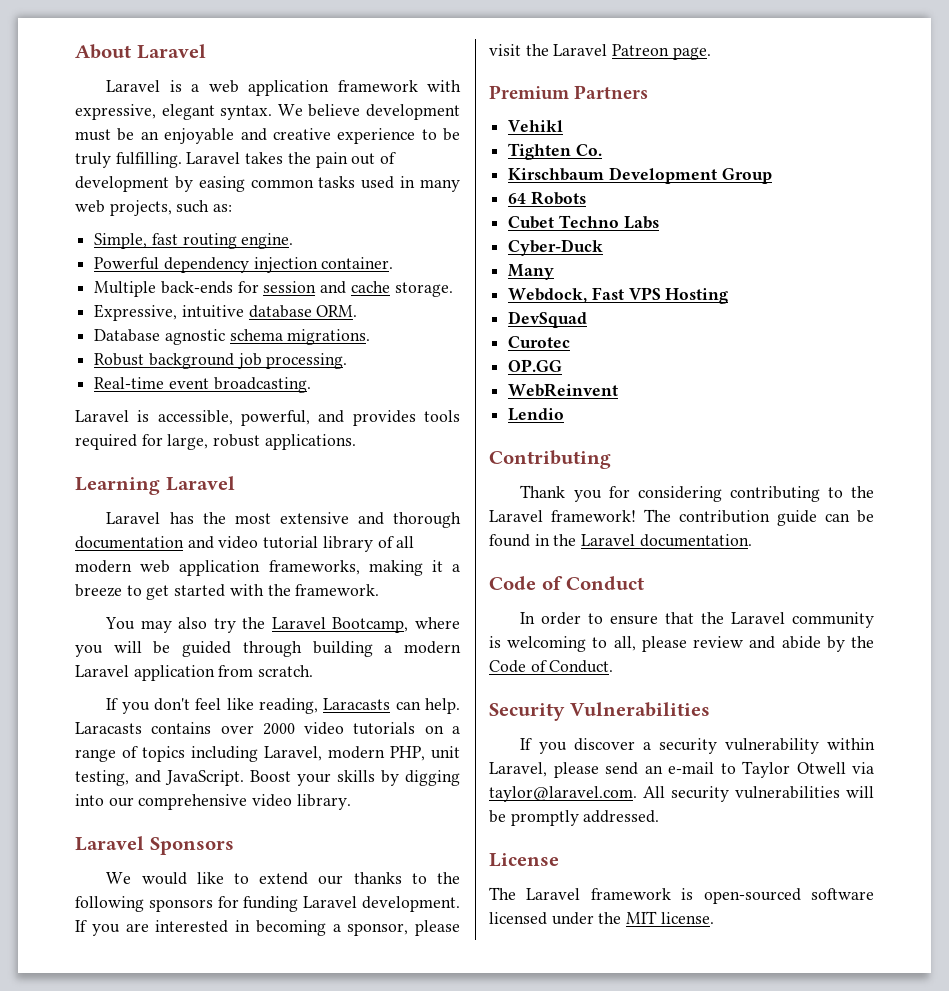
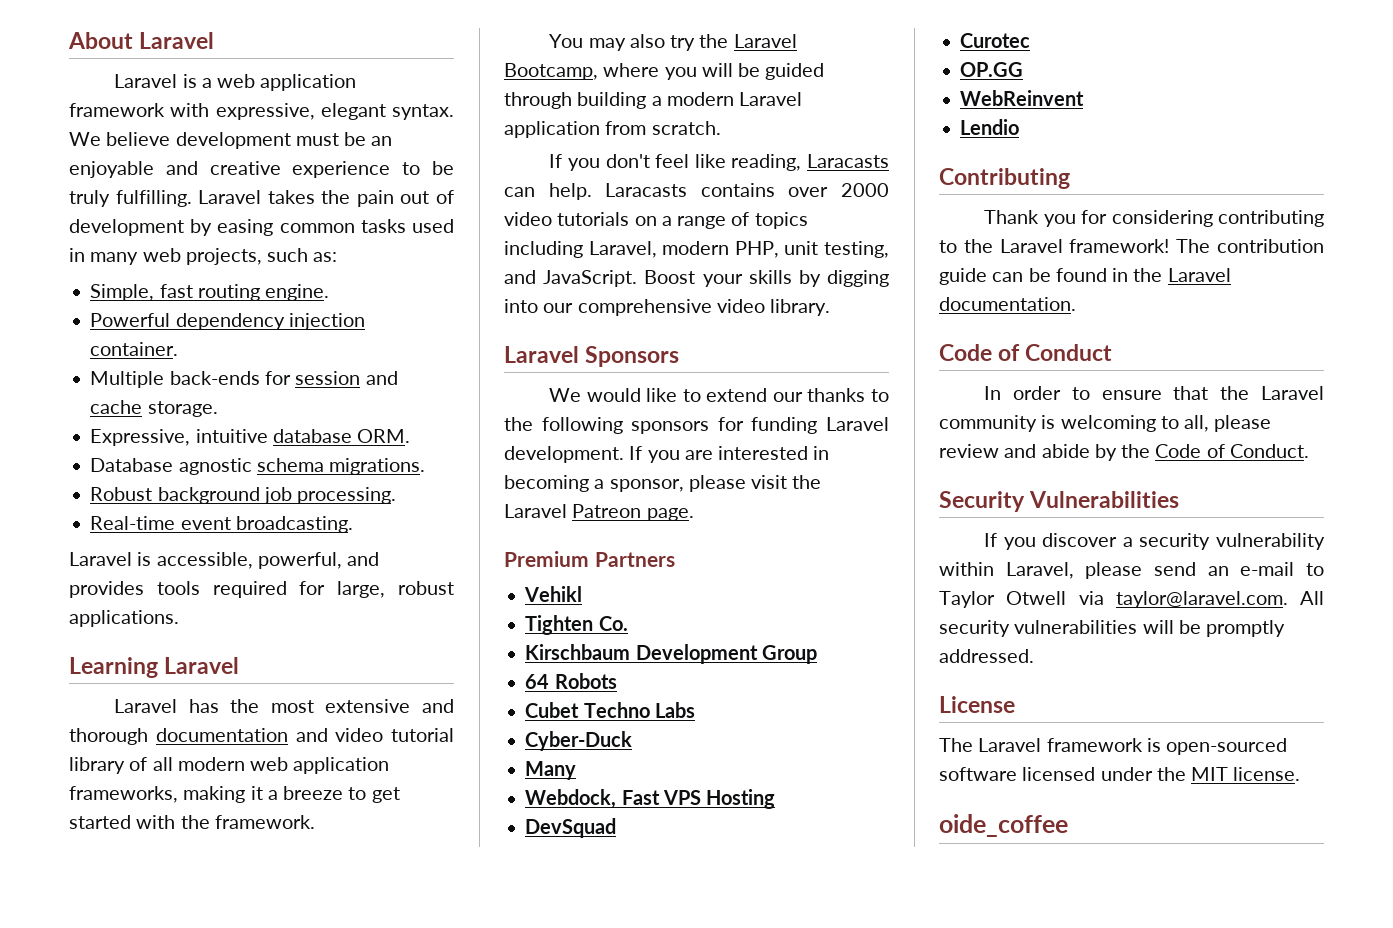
(714, 918) none -> [939,814,1068,837] // oide_coffee

